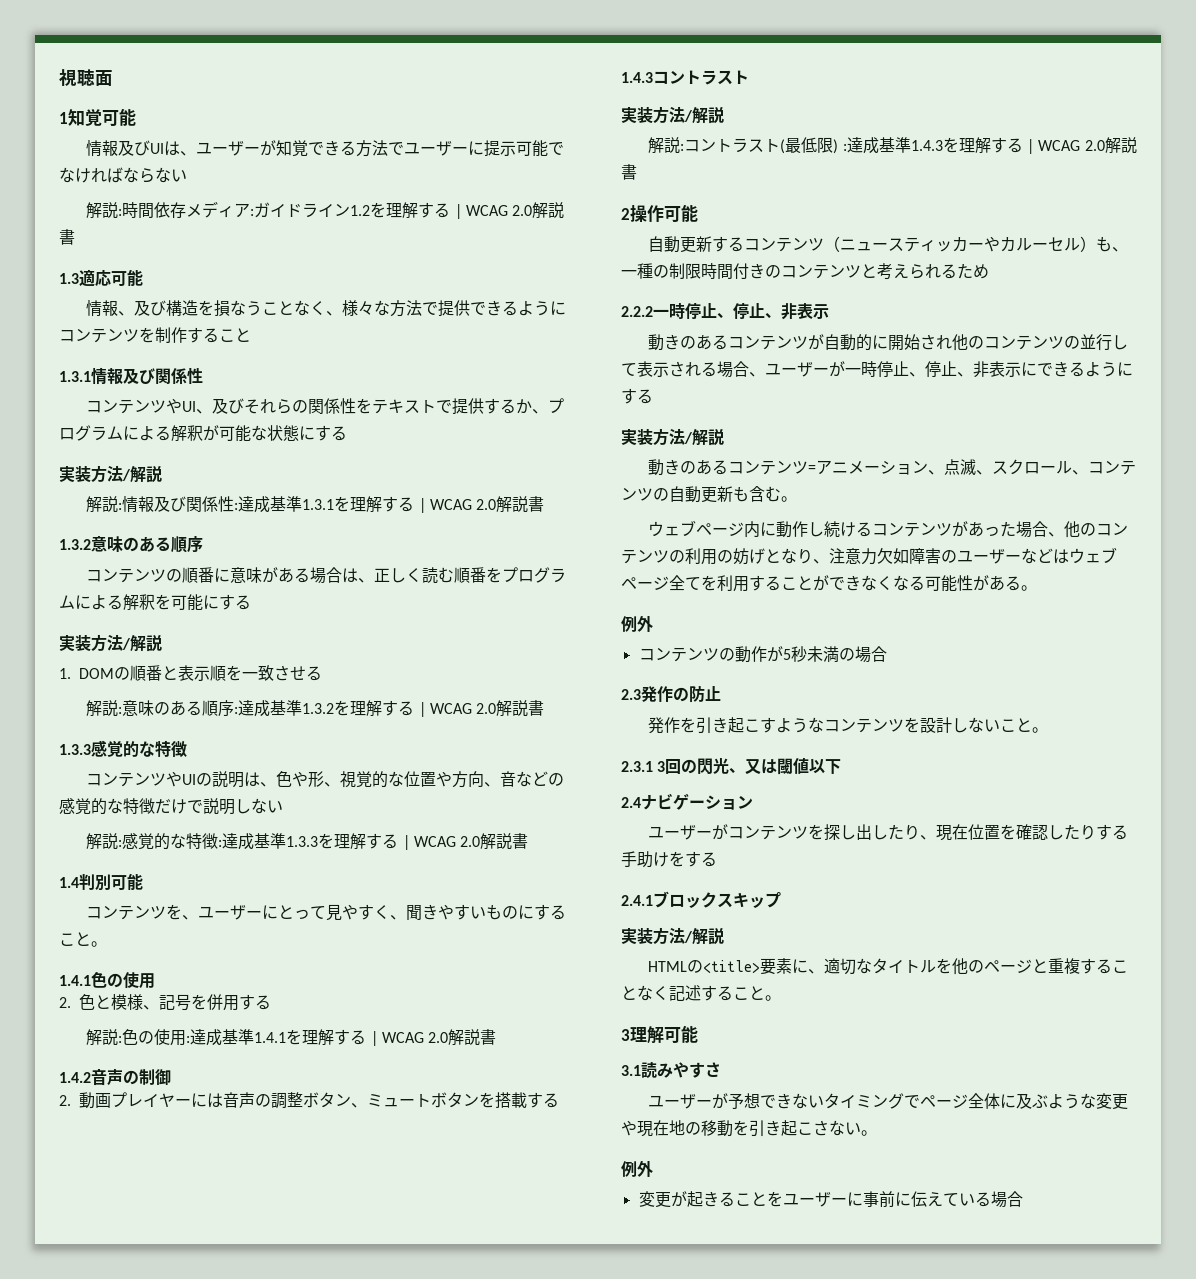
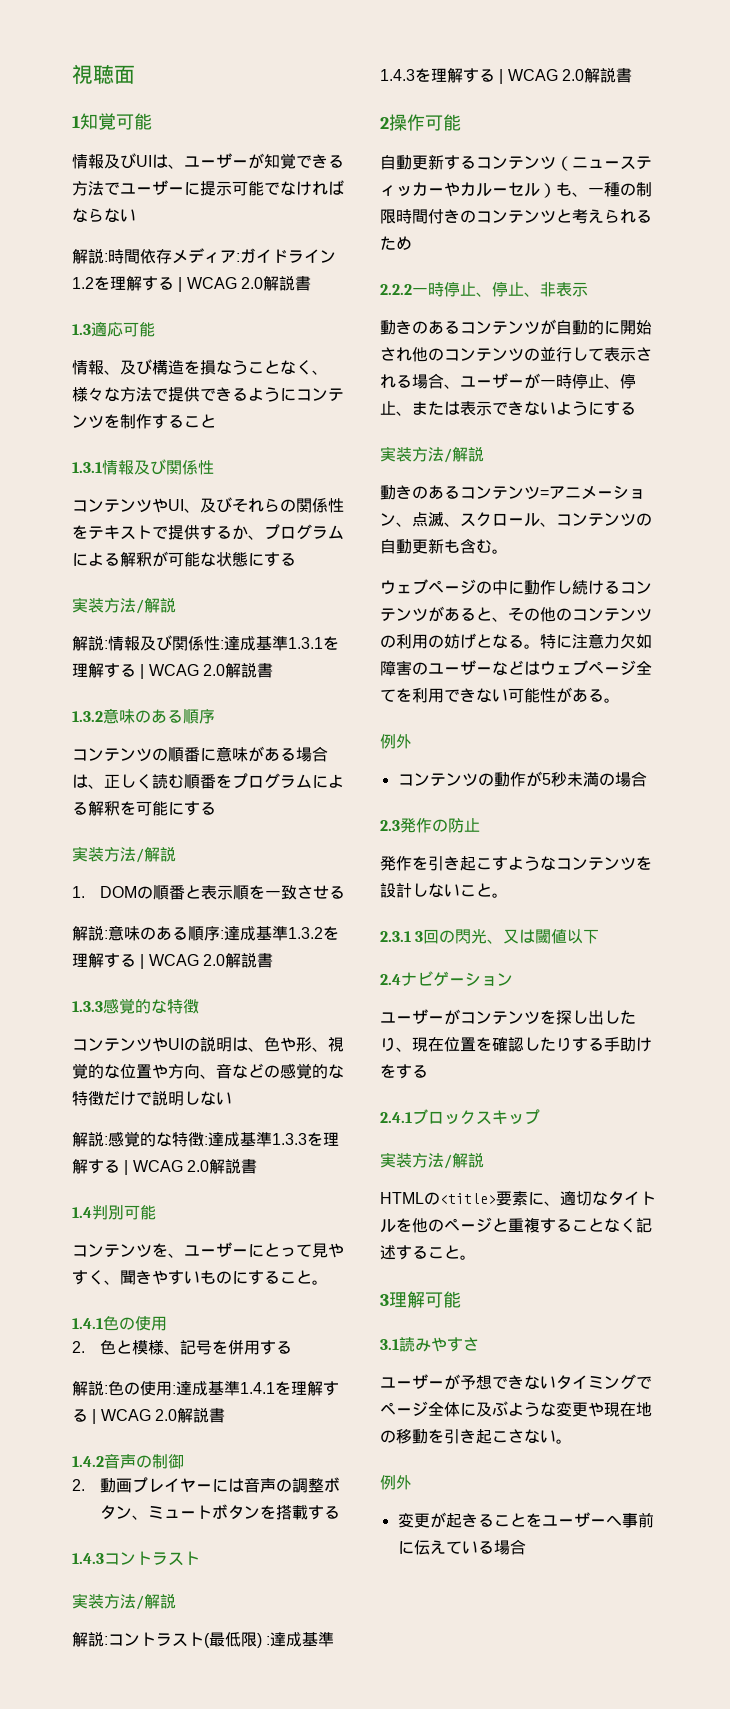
[973,361,1085,378] 非表示にできる -> [412,401,556,416] または表示できない
[744,521,761,538] 内 -> [476,580,508,595] の中
[984,521,1065,538] った場合、 -> [460,607,540,622] ると、その
[797,549,829,564] り、 -> [508,634,572,649] る。特に
[749,575,925,591] することができなくなる -> [444,688,508,703] できない
[846,1192,863,1206] に -> [605,1515,622,1526] へ

